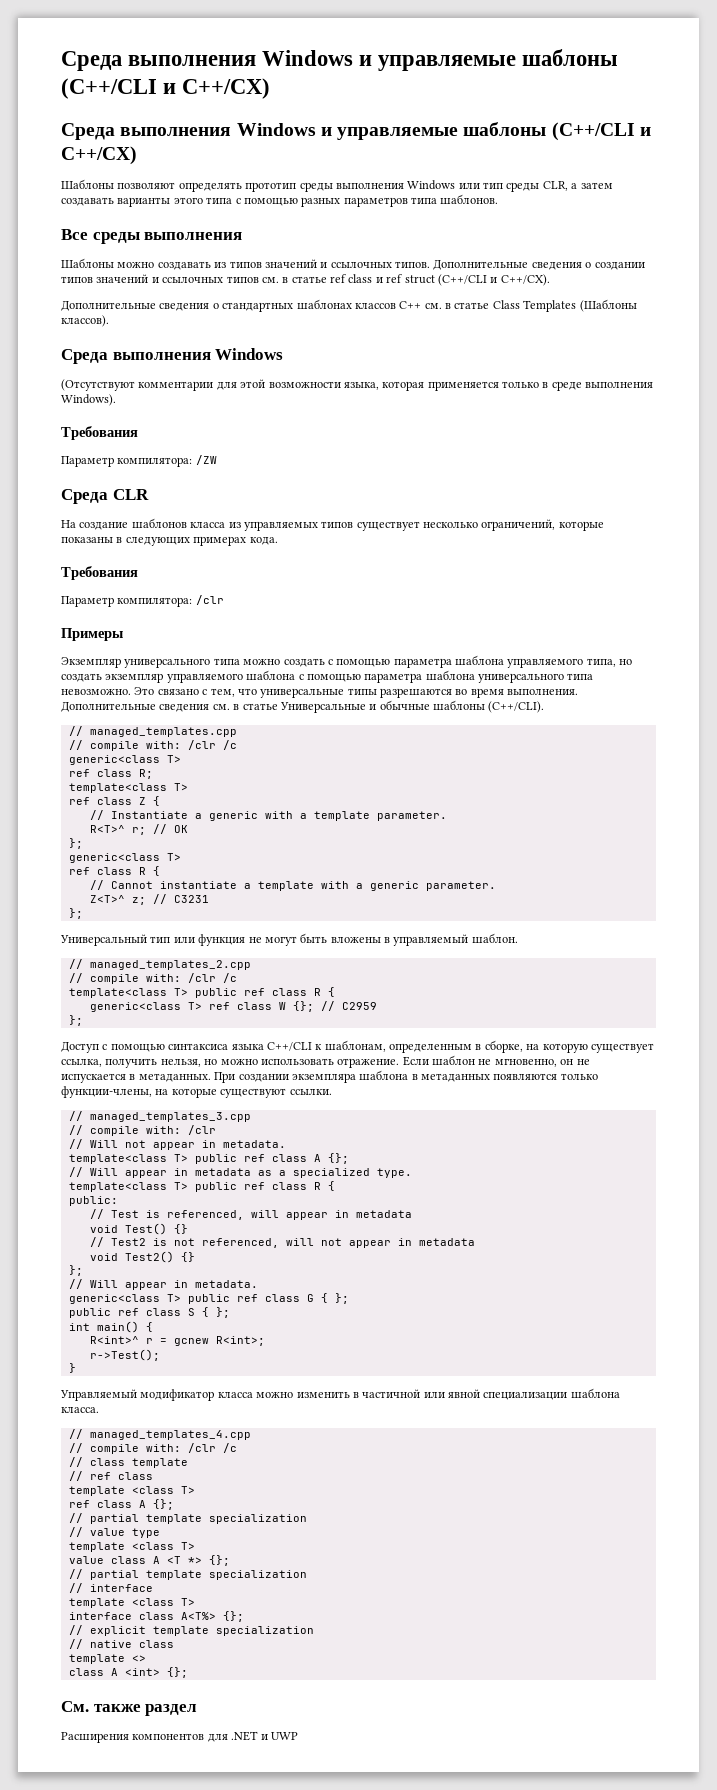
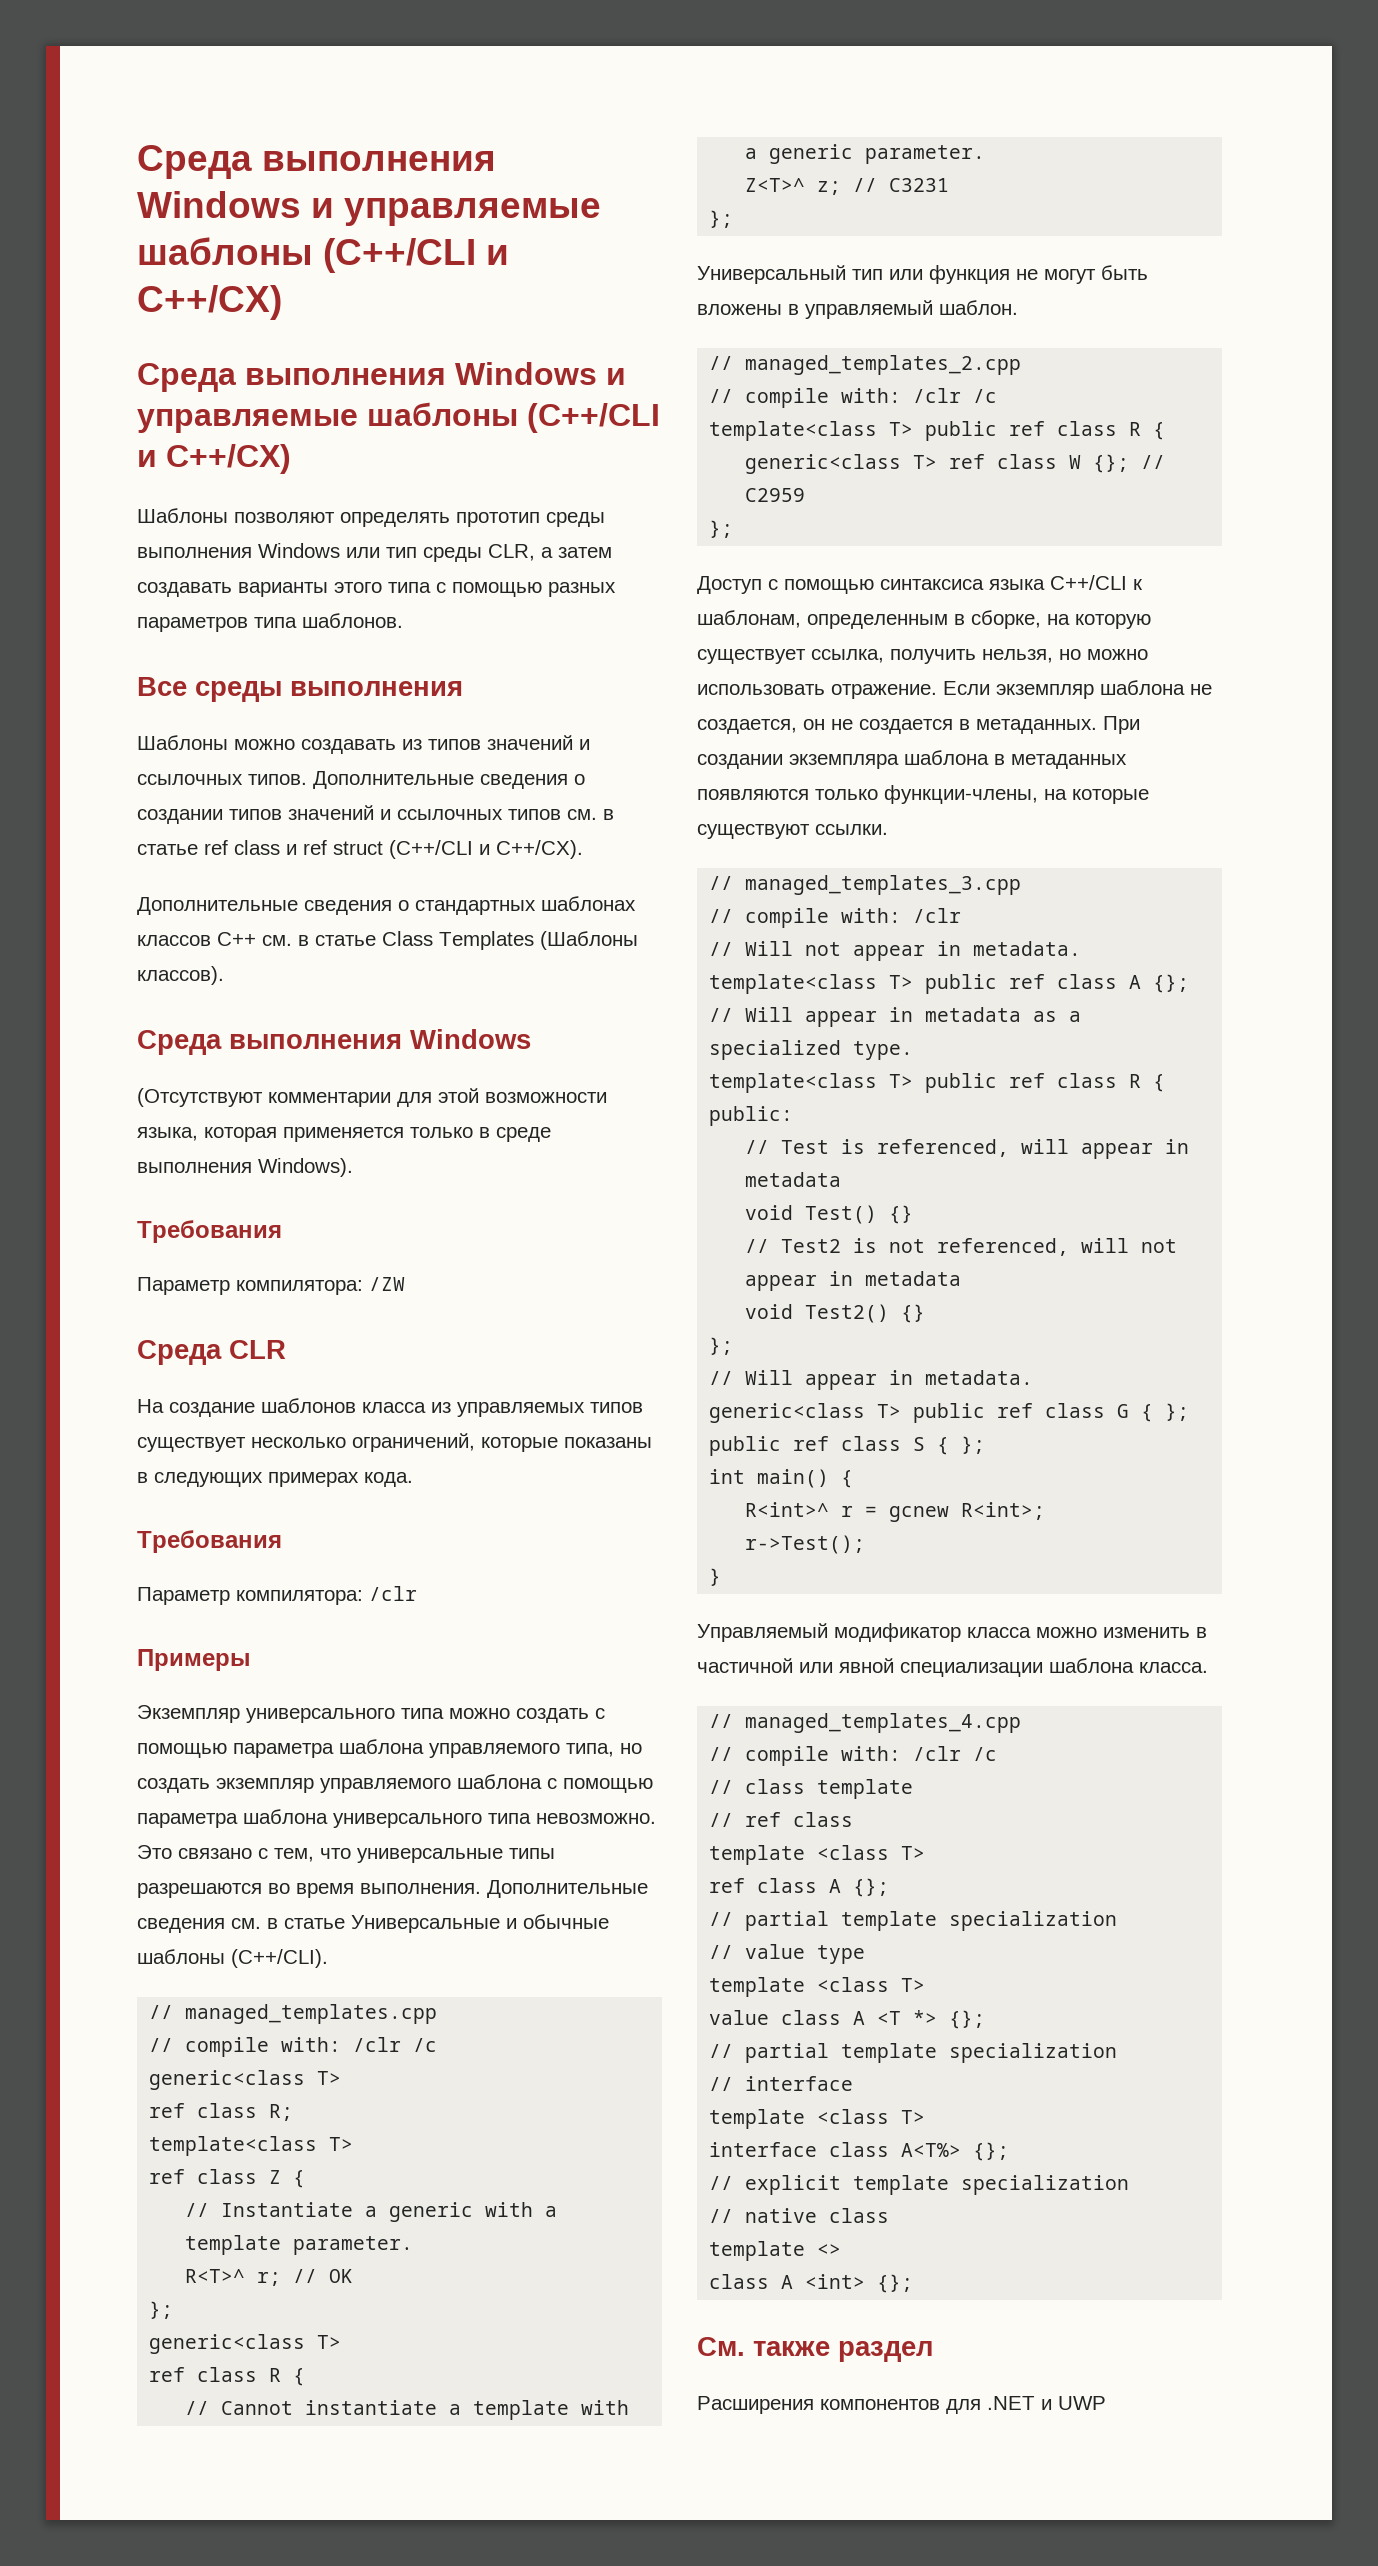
[432,1055,557,1067] шаблон не мгновенно, -> [996,680,1212,699] [697,719,797,734] экземпляр шаблона не создается,
[61,1073,126,1083] испускается -> [859,719,953,734] создается

